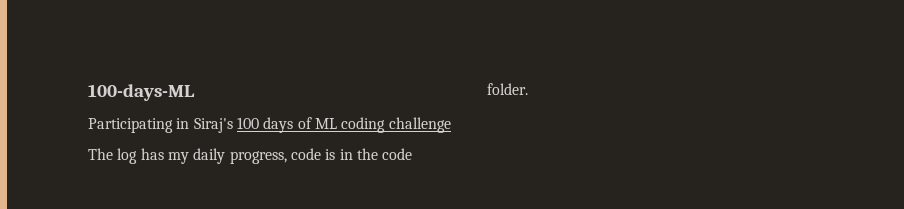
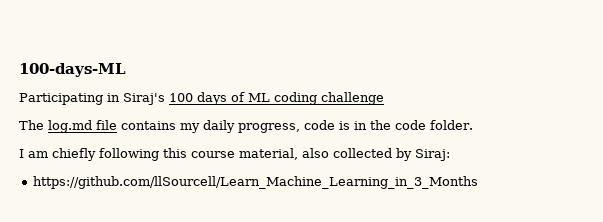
[117,148,164,164] log has -> [48,120,176,133] log.md file contains
(528, 89) none -> [19,148,450,161] [32,176,478,189] // I am chiefly following this course material, also collected by Siraj: // https://github.com/llSourcell/Learn_Machine_Learning_in_3_Months

